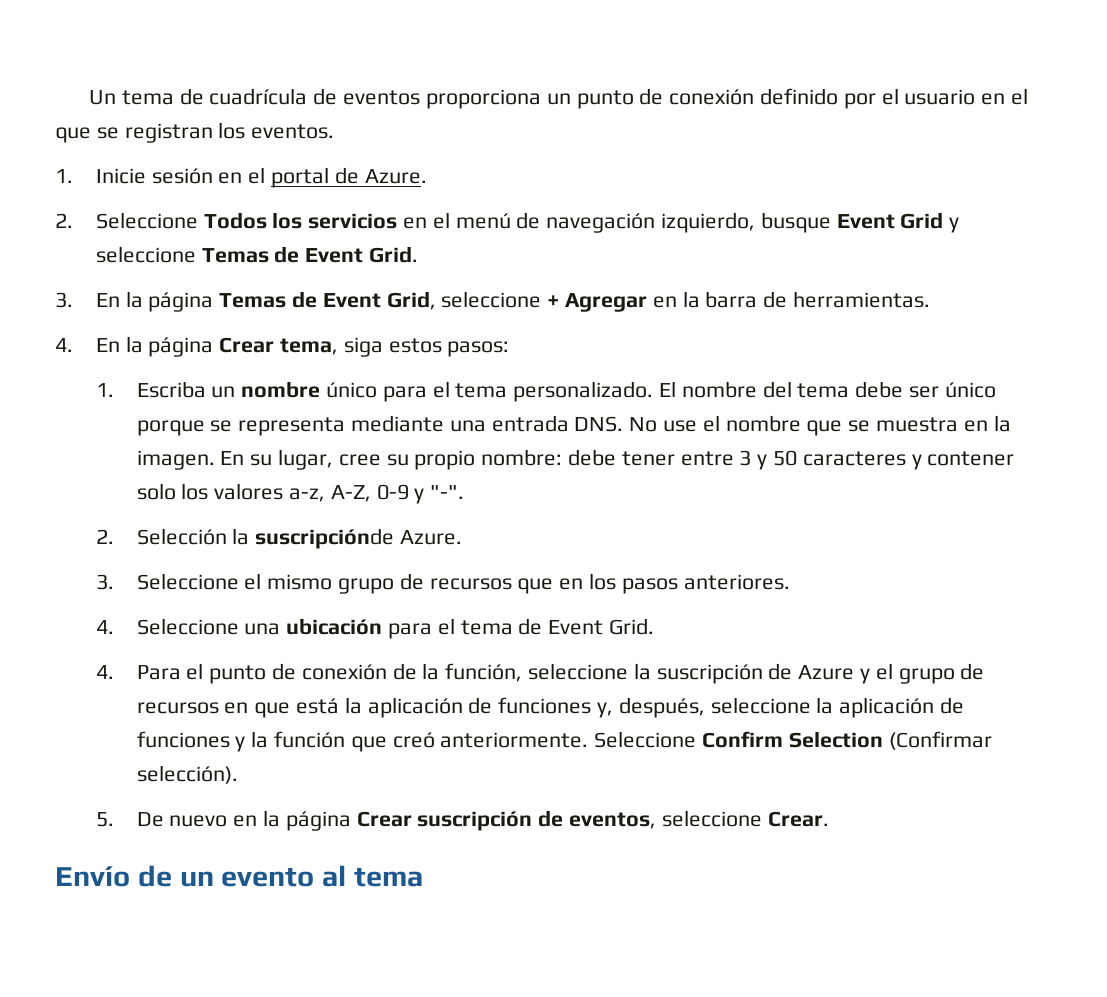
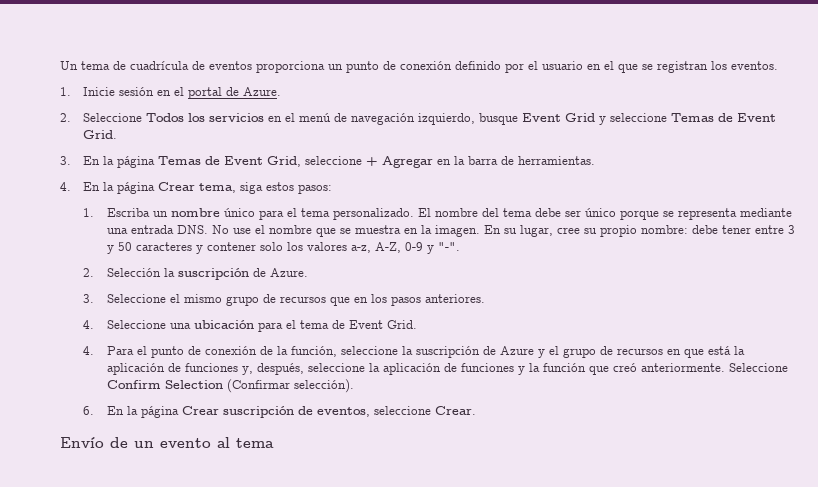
[255,528,395,549] suscripciónde -> [177,268,266,280] suscripción de
[95,812,258,827] 5. De nuevo en -> [83,406,124,415] 6. En

